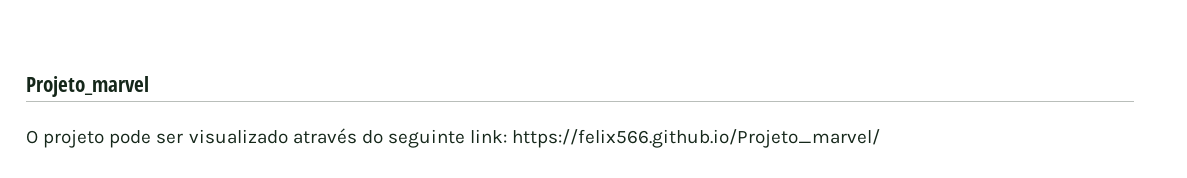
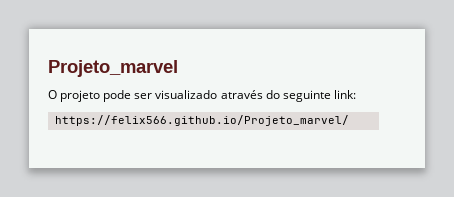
(508, 136) none -> (356, 94) //

